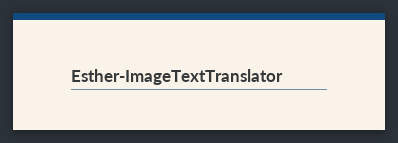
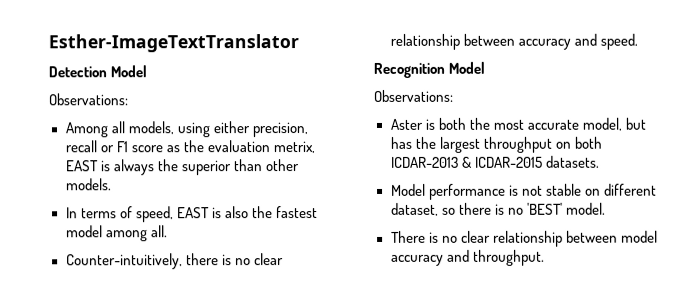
(283, 77) none -> [48,65,148,78] [48,93,128,106] [64,121,308,138] [64,140,316,154] [65,159,300,176] [65,178,112,191] [65,206,318,223] [65,225,168,242] [65,253,284,270] [389,33,638,50] [373,61,486,78] [373,89,453,102] [389,117,646,131] [389,136,603,153] [390,155,600,168] [390,183,657,200] [390,202,606,216] [390,230,658,247] [390,249,545,266] // Detection Model // Observations: // Among all models, using either precision, recall or F1 score as the evaluation metrix, EAST is always the superior than other models. // In terms of speed, EAST is also the fastest model among all. // Counter-intuitively, there is no clear relationship between accuracy and speed. // Recognition Model // Observations: // Aster is both the most accurate model, but has the largest throughput on both ICDAR-2013 & ICDAR-2015 datasets. // Model performance is not stable on different dataset, so there is no 'BEST' model. // There is no clear relationship between model accuracy and throughput.

